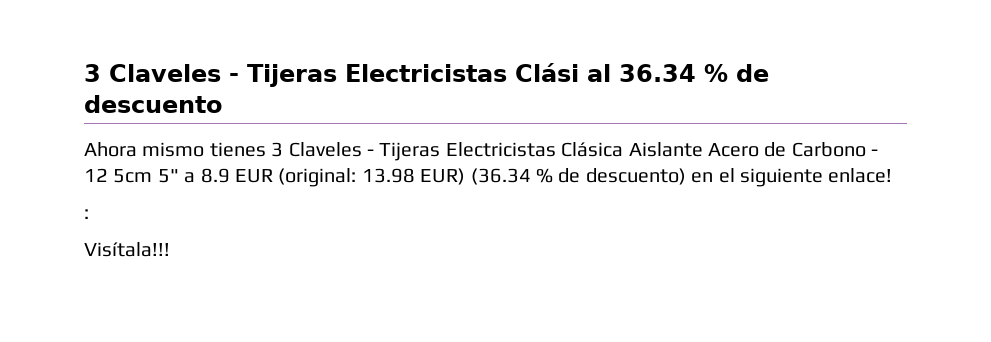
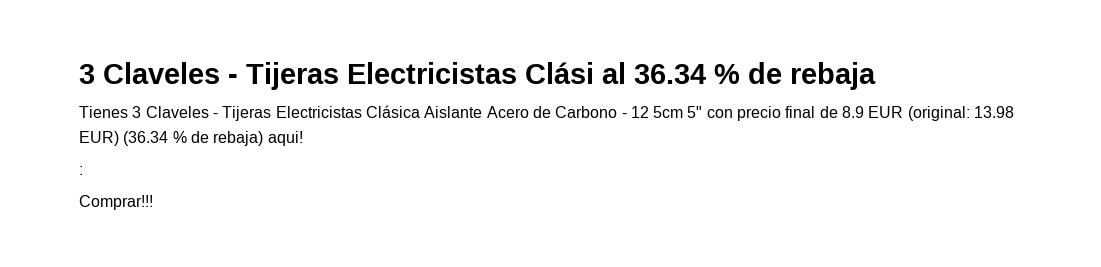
[84,95,222,113] [84,142,266,157] descuento // Ahora mismo tienes -> [790,62,876,90] [79,106,128,118] rebaja // Tienes
[184,172,196,183] a -> [706,106,838,121] con precio final de
[585,168,893,187] descuento) en el siguiente enlace! -> [213,131,303,146] rebaja) aqui!
[84,242,170,257] Visítala!!! -> [79,195,153,210] Comprar!!!

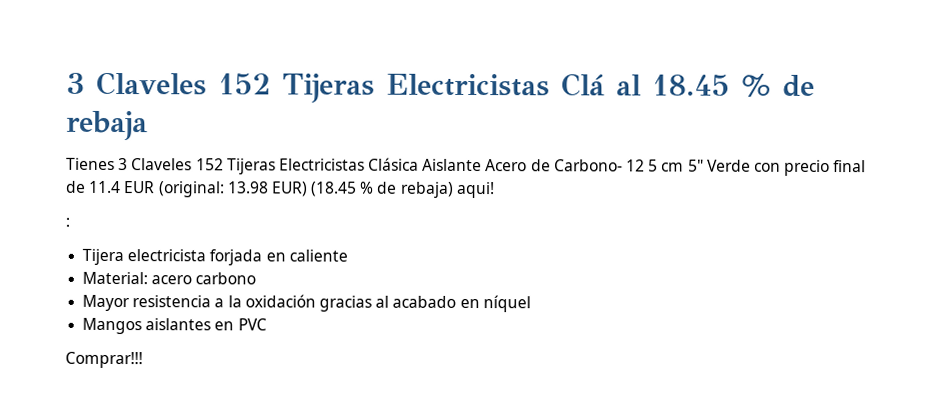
[79,62,706,90] 3 Claveles - Tijeras Electricistas Clási al 36.34 -> [66,71,730,103] 3 Claveles 152 Tijeras Electricistas Clá al 18.45
[212,113,218,118] - -> [195,158,224,171] 152
[555,106,703,118] Carbono - 12 5cm 5" -> [553,159,751,172] Carbono- 12 5 cm 5" Verde
[842,106,865,118] 8.9 -> [89,180,122,194] 11.4
[123,131,169,146] (36.34 -> [311,181,358,197] (18.45
(83, 170) none -> [82,248,348,266] [82,271,257,285] [82,294,531,313] [82,317,267,335] // Tijera electricista forjada en caliente // Material: acero carbono // Mayor resistencia a la oxidación gracias al acabado en níquel // Mangos aislantes en PVC

